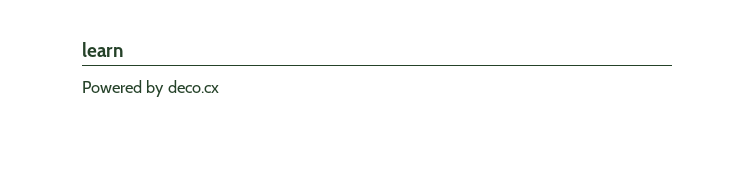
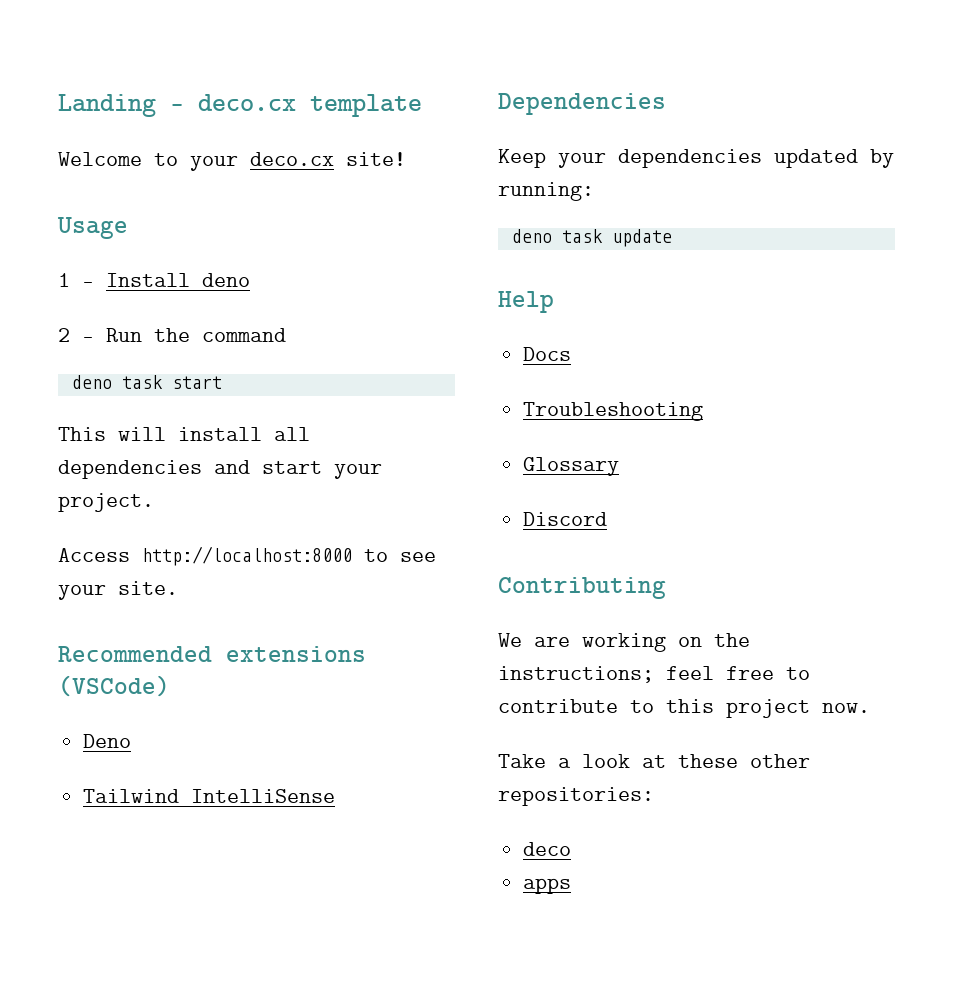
[82,42,123,57] [82,80,219,97] learn // Powered by deco.cx -> [58,94,422,117] [58,152,406,171] [57,217,128,239] [58,273,250,287] [58,328,286,342] [71,375,222,389] [58,427,310,441] [58,460,382,479] [58,493,154,512] [58,546,436,566] [58,581,178,600] [58,646,366,662] [58,675,170,697] [83,734,132,748] [83,789,336,803] [498,93,666,115] [498,149,894,168] [498,182,594,201] [511,229,672,247] [498,291,554,313] [523,347,572,361] [523,402,704,421] [523,457,620,476] [523,512,608,526] [498,577,666,599] [498,633,750,652] [498,666,810,683] [498,699,870,718] [498,754,810,768] [498,787,654,806] [523,842,572,856] [523,878,572,894] Landing — deco.cx template // Welcome to your deco.cx site! // Usage // 1 - Install deno // 2 - Run the command // deno task start // This will install all dependencies and start your project. // Access http://localhost:8000 to see your site. // Recommended extensions (VSCode) // Deno // Tailwind IntelliSense // Dependencies // Keep your dependencies updated by running: // deno task update // Help // Docs // Troubleshooting // Glossary // Discord // Contributing // We are working on the instructions; feel free to contribute to this project now. // Take a look at these other repositories: // deco // apps

